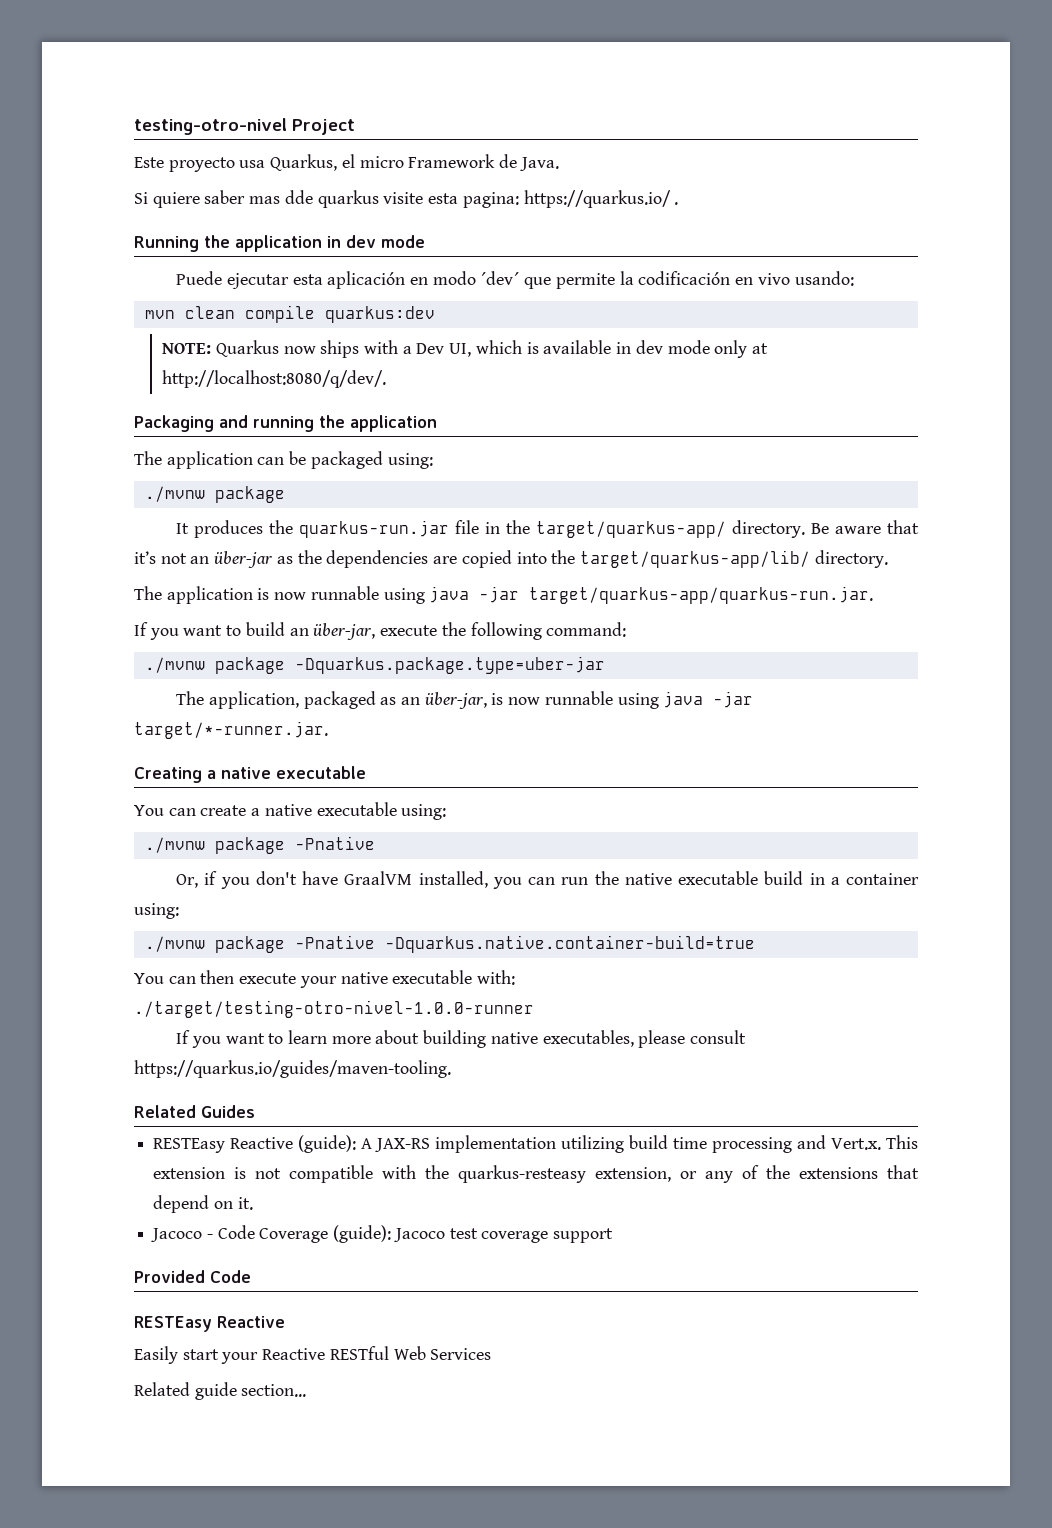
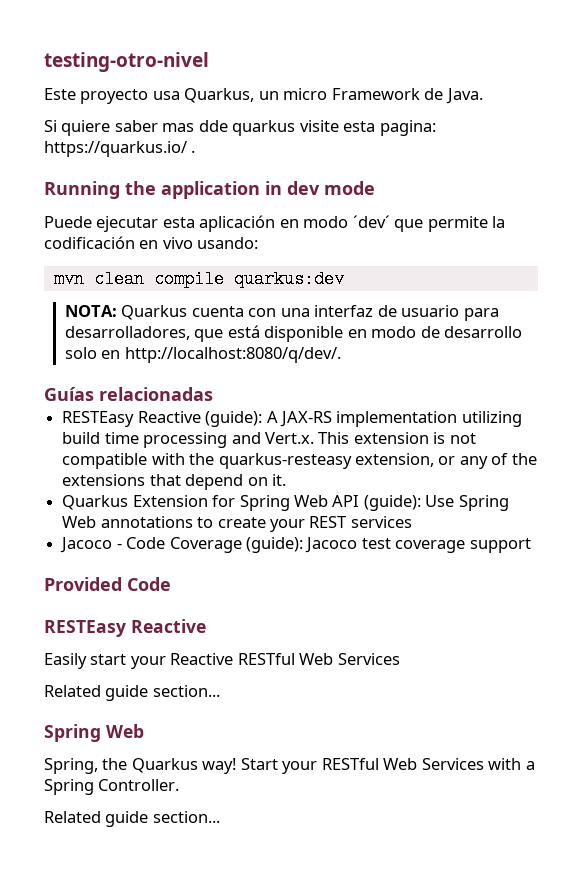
[292,119,355,135] Project -> (209, 62) none
[341,154,355,168] el -> [258,91,279,100] un
[162,340,768,358] [162,370,387,388] [134,415,437,432] [134,451,433,469] [144,486,285,503] [176,520,919,538] [134,550,888,568] [134,586,874,604] [134,622,627,640] [144,656,605,674] [176,691,754,709] [134,721,328,739] [134,766,366,783] [134,802,447,820] [144,836,375,854] [176,871,919,889] [134,903,179,919] [144,935,755,953] [134,970,516,988] [134,1000,534,1018] [176,1030,747,1048] [134,1060,451,1078] [134,1105,255,1118] NOTE: Quarkus now ships with a Dev UI, which is available in dev mode only at http://localhost:8080/q/dev/. // Packaging and running the application // The application can be packaged using: // ./mvnw package // It produces the quarkus-run.jar file in the target/quarkus-app/ directory. Be aware that it’s not an über-jar as the dependencies are copied into the target/quarkus-app/lib/ directory. // The application is now runnable using java -jar target/quarkus-app/quarkus-run.jar. // If you want to build an über-jar, execute the following command: // ./mvnw package -Dquarkus.package.type=uber-jar // The application, packaged as an über-jar, is now runnable using java -jar target/*-runner.jar. // Creating a native executable // You can create a native executable using: // ./mvnw package -Pnative // Or, if you don't have GraalVM installed, you can run the native executable build in a container using: // ./mvnw package -Pnative -Dquarkus.native.container-build=true // You can then execute your native executable with: ./target/testing-otro-nivel-1.0.0-runner // If you want to learn more about building native executables, please consult https://quarkus.io/guides/maven-tooling. // Related Guides -> [65,305,499,321] [65,325,523,342] [65,347,341,363] [44,387,213,401] NOTA: Quarkus cuenta con una interfaz de usuario para desarrolladores, que está disponible en modo de desarrollo solo en http://localhost:8080/q/dev/. // Guías relacionadas
(253, 1203) none -> [62,495,509,511] [62,516,412,532] // Quarkus Extension for Spring Web API (guide): Use Spring Web annotations to create your REST services
(307, 1390) none -> [44,724,144,742] [44,758,535,774] [44,779,180,795] [44,811,220,827] // Spring Web // Spring, the Quarkus way! Start your RESTful Web Services with a Spring Controller. // Related guide section...

